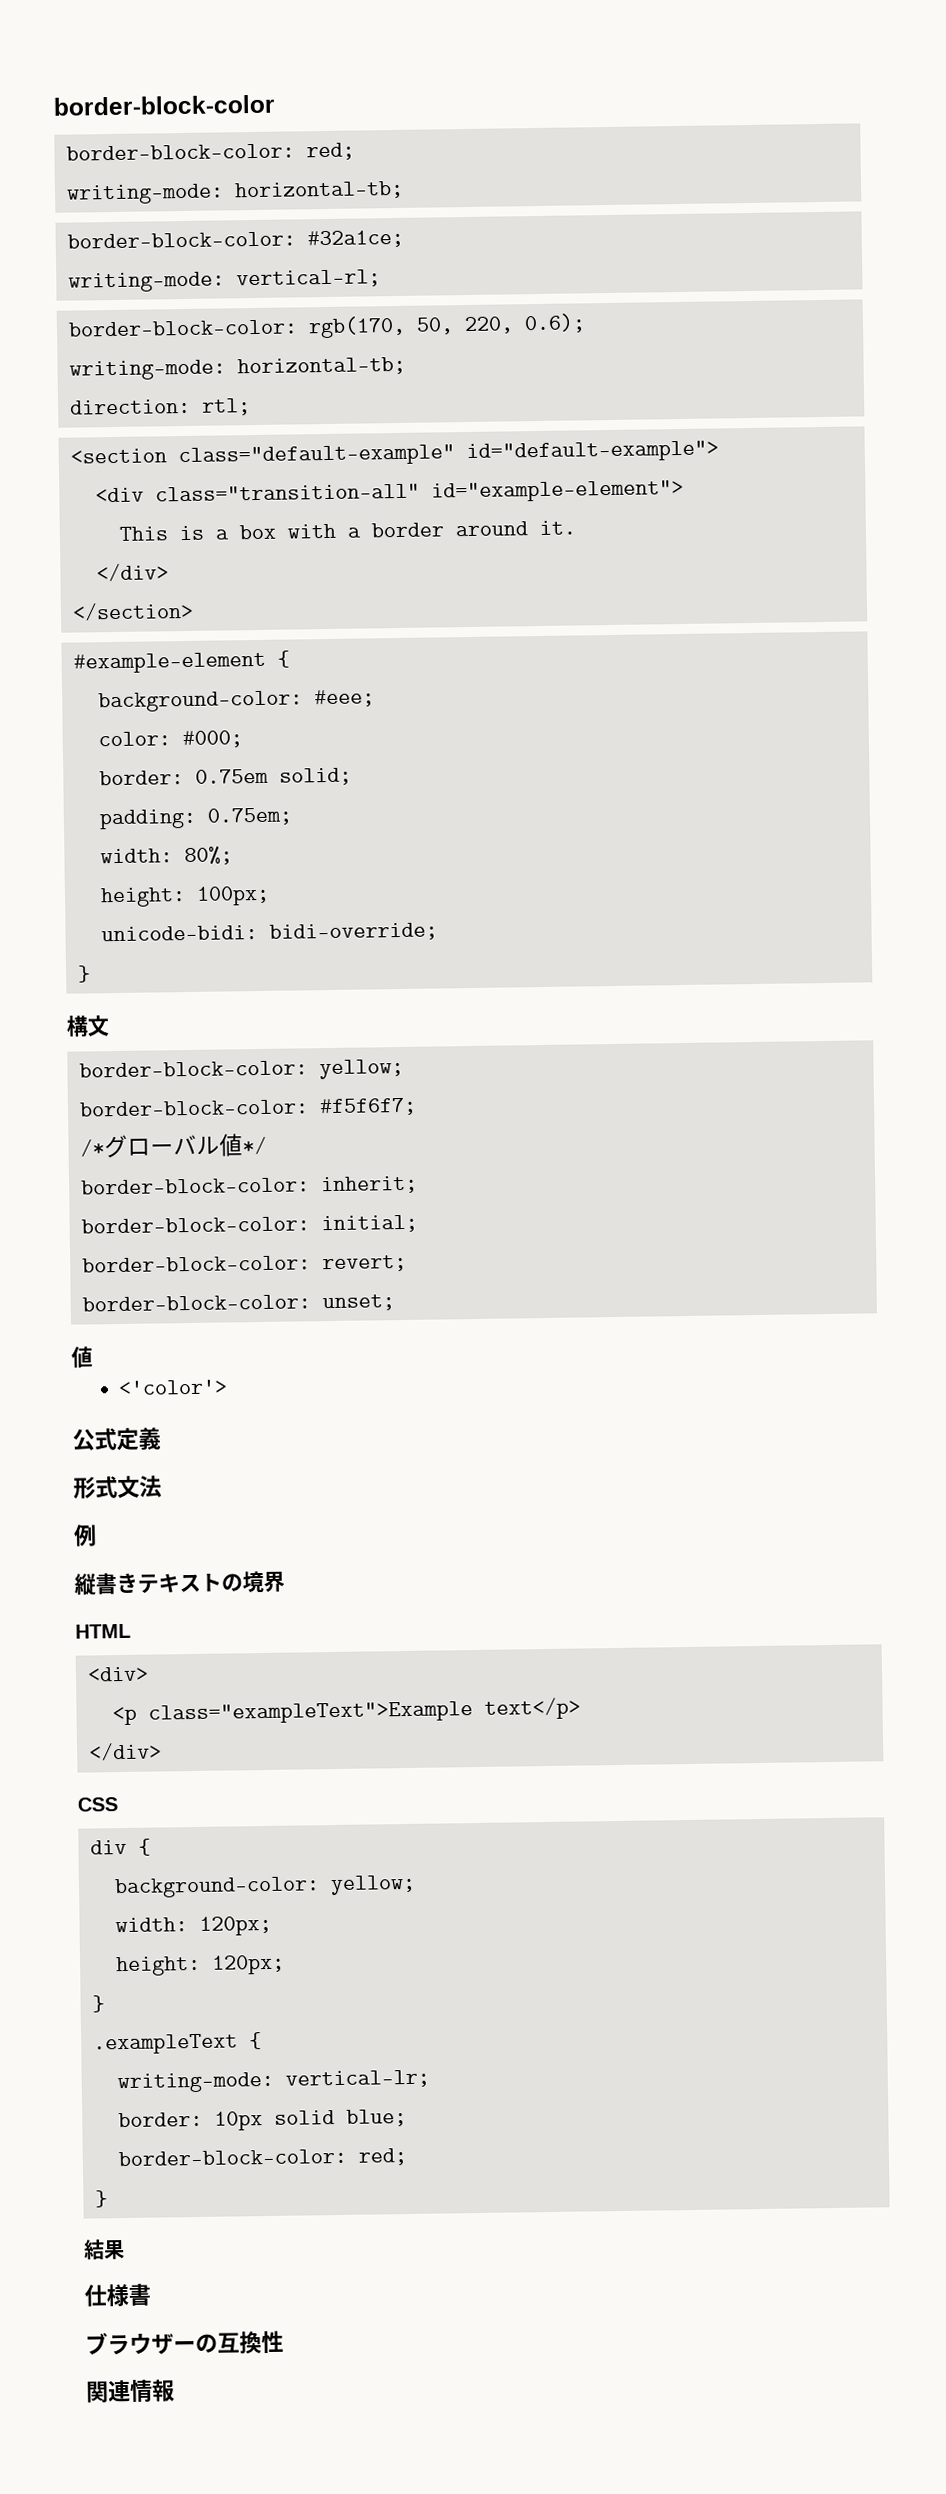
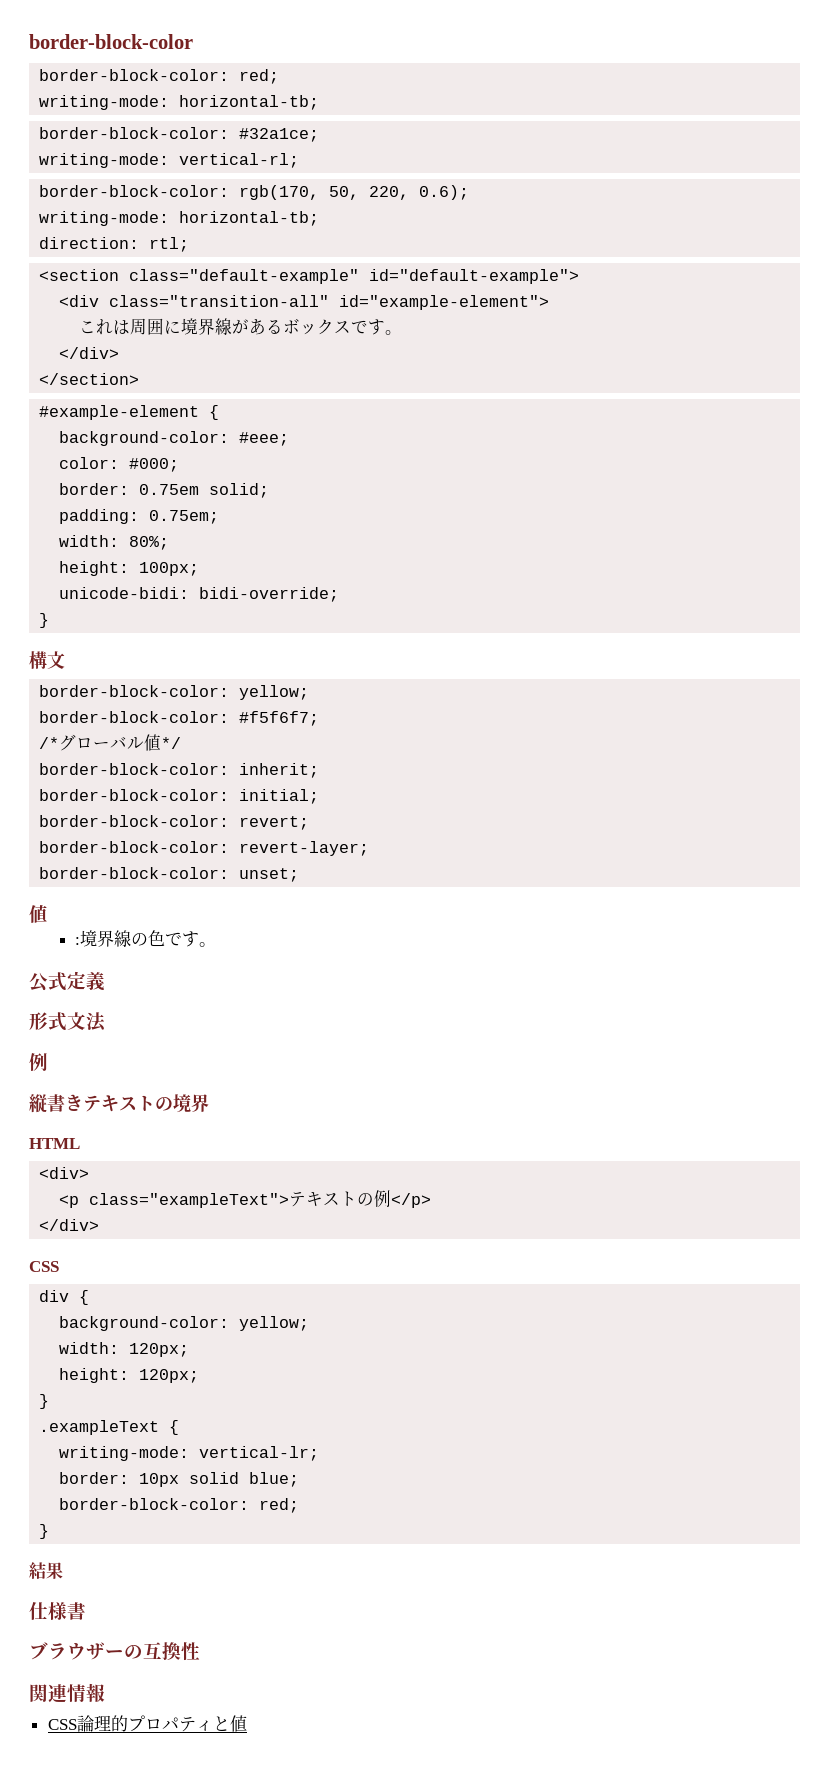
[119,520,576,541] This is a box with a border around it. -> [79,318,403,335] これは周囲に境界線があるボックスです。
(407, 1263) none -> [39,841,370,856] // border-block-color: revert-layer;
[117,1379,228,1396] <'color'> -> [74,930,216,947] :境界線の色です。
[148,1697,581,1725] class="exampleText">Example text</p> -> [89,1190,432,1208] class="exampleText">テキストの例</p>
(175, 2390) none -> [47,1715,247,1732] // CSS論理的プロパティと値

